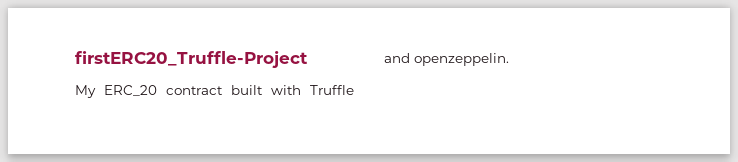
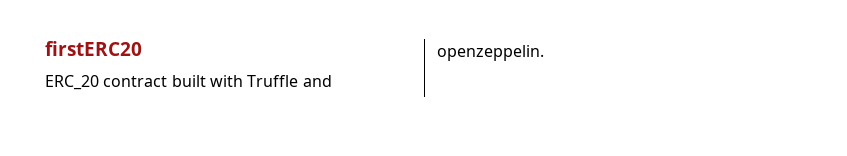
[75,51,308,68] [75,85,96,98] firstERC20_Truffle-Project // My -> [45,41,142,56] firstERC20 //

